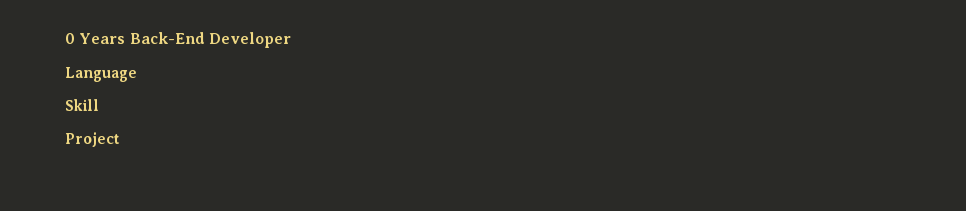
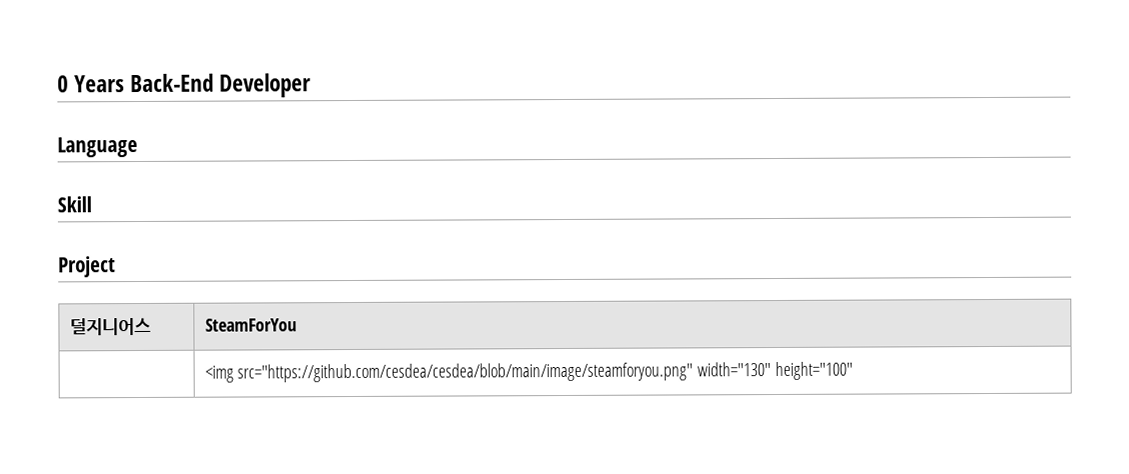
(120, 139) none -> [69,317,151,336] [204,318,297,332] [204,361,854,383] // 덜지니어스 | SteamForYou // | <img src="https://github.com/cesdea/cesdea/blob/main/image/steamforyou.png" width="130" height="100"

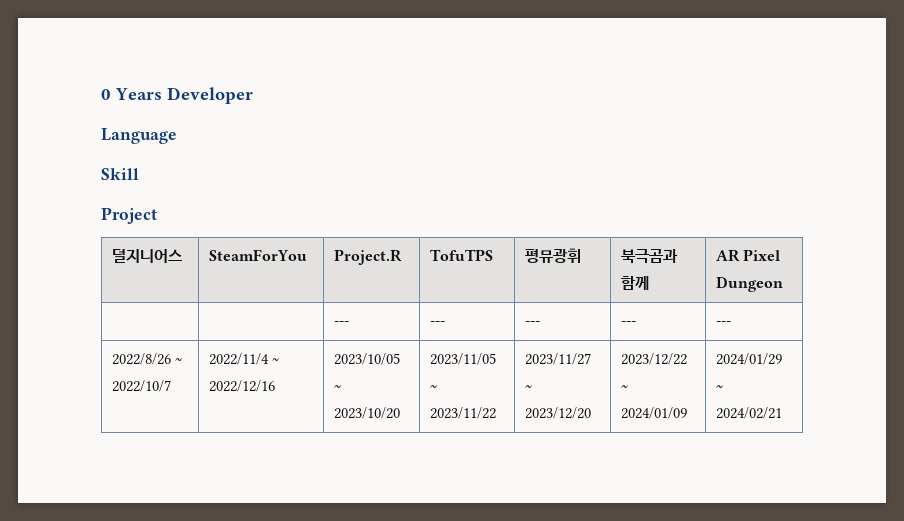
[130,73,215,93] Back-End -> (162, 94) none
[204,361,854,383] // | <img src="https://github.com/cesdea/cesdea/blob/main/image/steamforyou.png" width="130" height="100" -> [333,249,402,265] [429,249,493,261] [524,248,581,263] [620,249,678,264] [620,276,649,290] [715,249,781,262] [715,276,783,292] [333,321,349,326] [429,321,445,326] [524,321,540,326] [620,321,636,326] [715,321,731,326] [111,353,183,365] [111,380,171,392] [208,353,280,365] [208,380,275,392] [333,353,400,365] [333,385,341,391] [333,407,400,419] [429,353,496,365] [429,385,437,391] [429,407,496,419] [524,353,591,365] [524,385,532,391] [524,407,591,419] [620,353,687,365] [620,385,628,391] [620,407,687,419] [715,353,782,365] [715,385,723,391] [715,407,782,419] | Project.R | TofuTPS | 평뮤광휘 | 북극곰과 함께 | AR Pixel Dungeon // | | --- | --- | --- | --- | --- // 2022/8/26 ~ 2022/10/7 | 2022/11/4 ~ 2022/12/16 | 2023/10/05 ~ 2023/10/20 | 2023/11/05 ~ 2023/11/22 | 2023/11/27 ~ 2023/12/20 | 2023/12/22 ~ 2024/01/09 | 2024/01/29 ~ 2024/02/21

